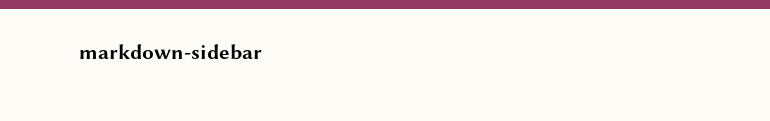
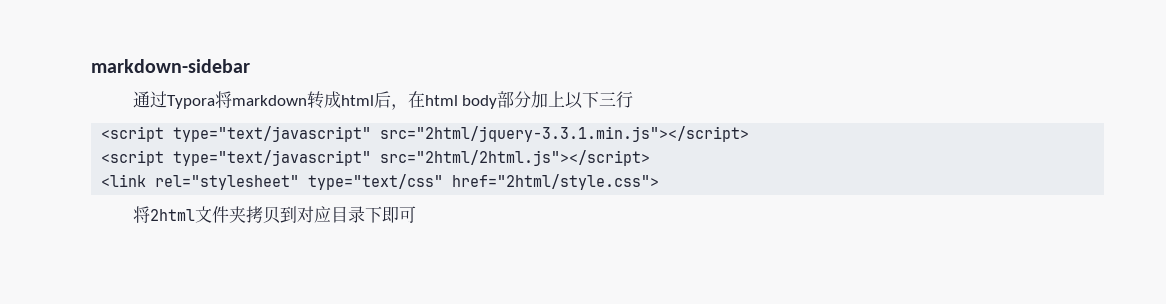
(262, 52) none -> [132,91,634,110] [101,126,750,142] [101,150,651,166] [101,174,660,190] [132,206,416,224] // 通过Typora将markdown转成html后，在html body部分加上以下三行 // <script type="text/javascript" src="2html/jquery-3.3.1.min.js"></script> // <script type="text/javascript" src="2html/2html.js"></script> // <link rel="stylesheet" type="text/css" href="2html/style.css"> // 将2html文件夹拷贝到对应目录下即可

